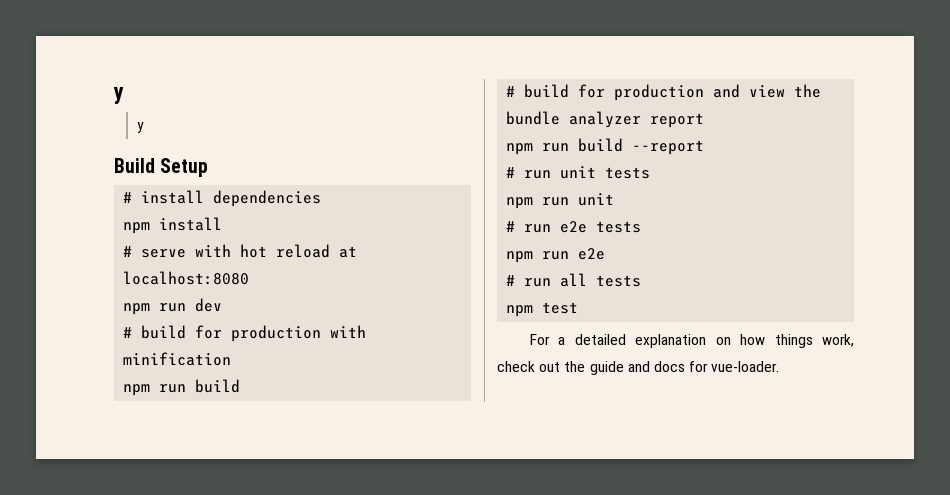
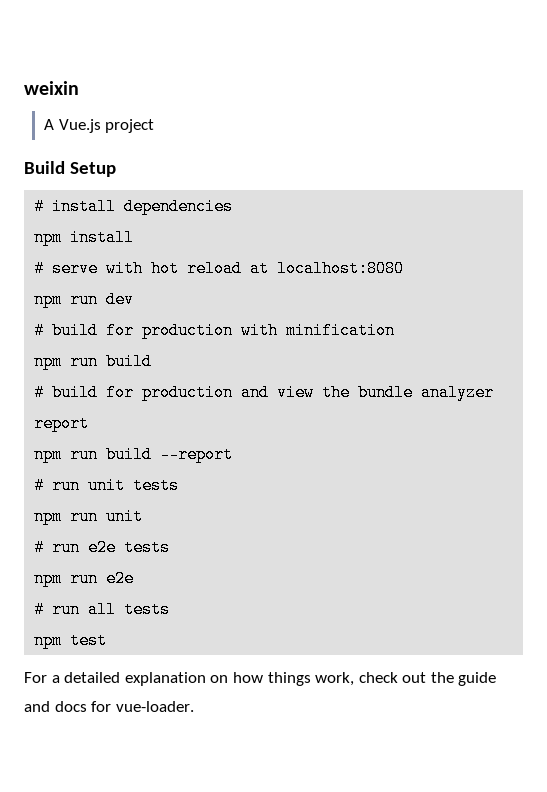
[113,87,124,104] [136,122,144,133] y // y -> [24,81,79,95] [44,119,155,133] weixin // A Vue.js project

